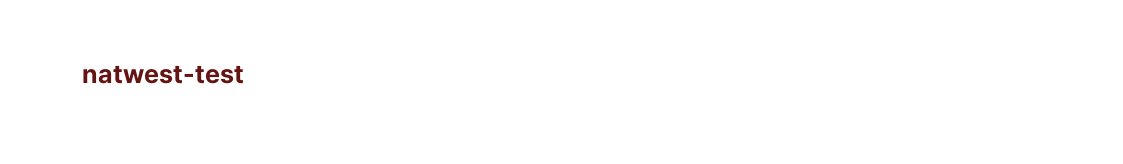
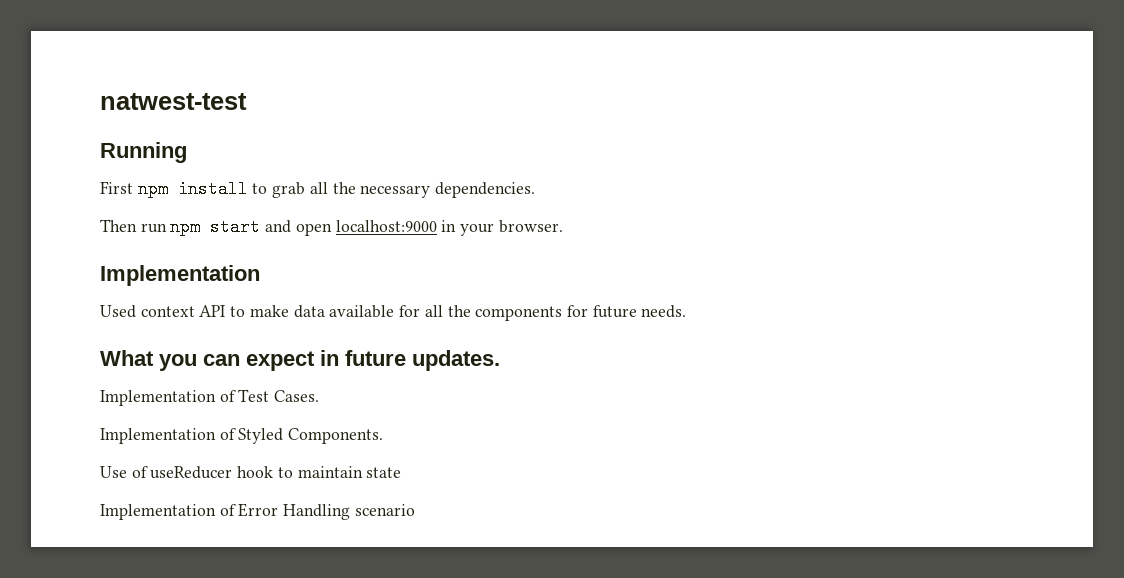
(244, 74) none -> [100,142,187,163] [100,180,536,198] [100,218,563,236] [100,265,260,286] [100,305,687,321] [100,350,500,371] [100,389,320,406] [100,428,384,444] [100,466,402,479] [100,503,415,520] // Running // First npm install to grab all the necessary dependencies. // Then run npm start and open localhost:9000 in your browser. // Implementation // Used context API to make data available for all the components for future needs. // What you can expect in future updates. // Implementation of Test Cases. // Implementation of Styled Components. // Use of useReducer hook to maintain state // Implementation of Error Handling scenario

